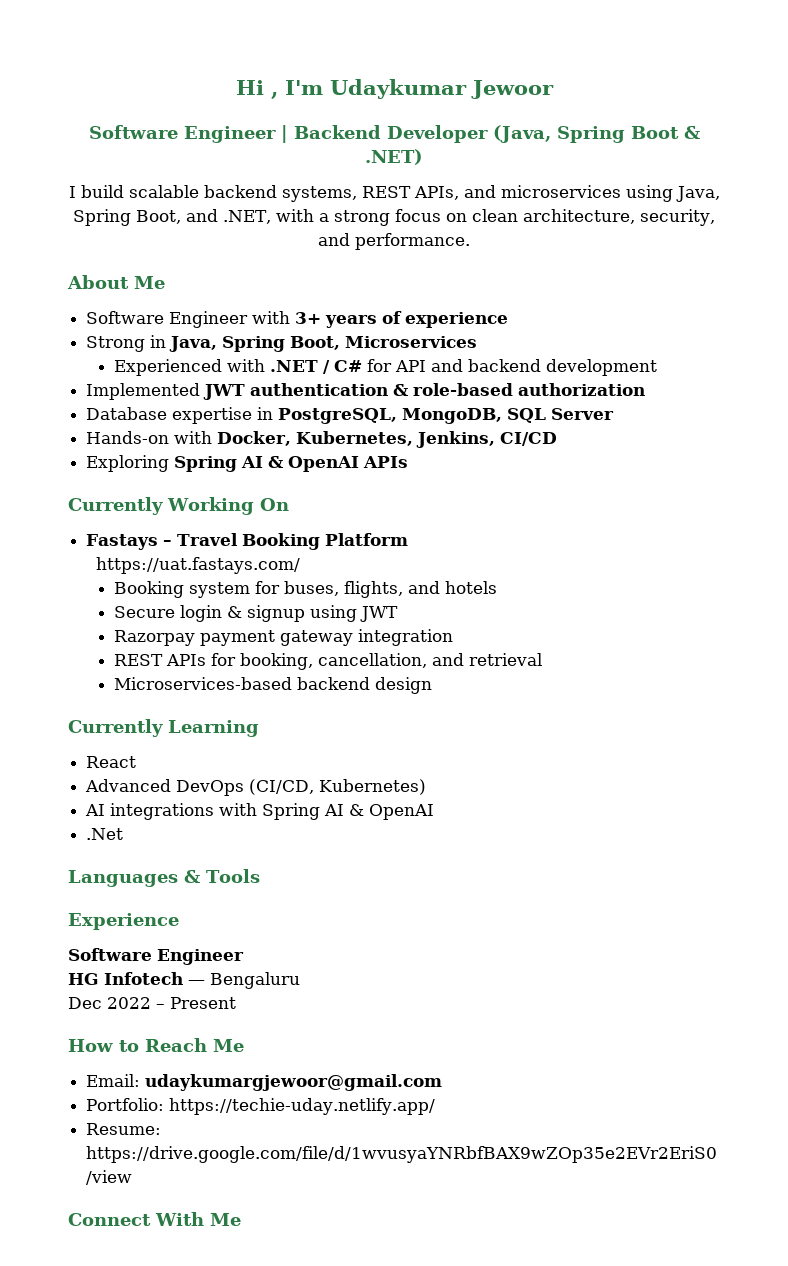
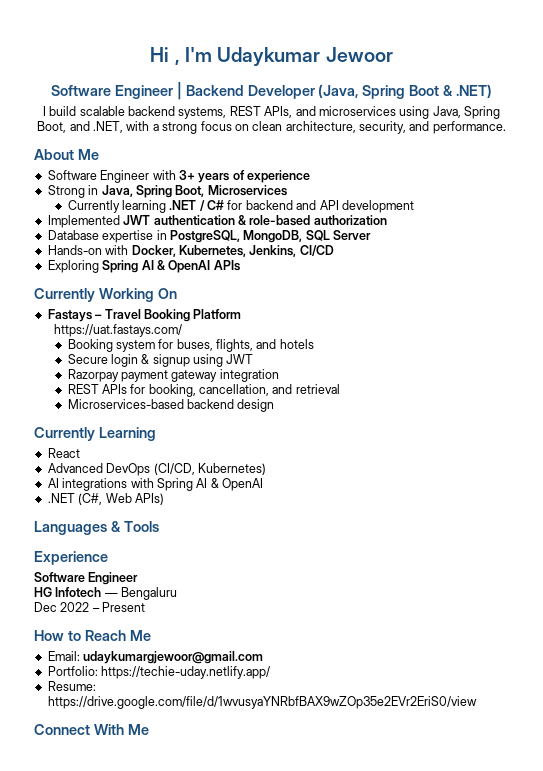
[114,359,266,376] Experienced with -> [67,200,166,213] Currently learning
[395,359,542,372] API and backend -> [245,200,339,210] backend and API
[86,828,124,840] .Net -> [47,493,164,505] .NET (C#, Web APIs)

